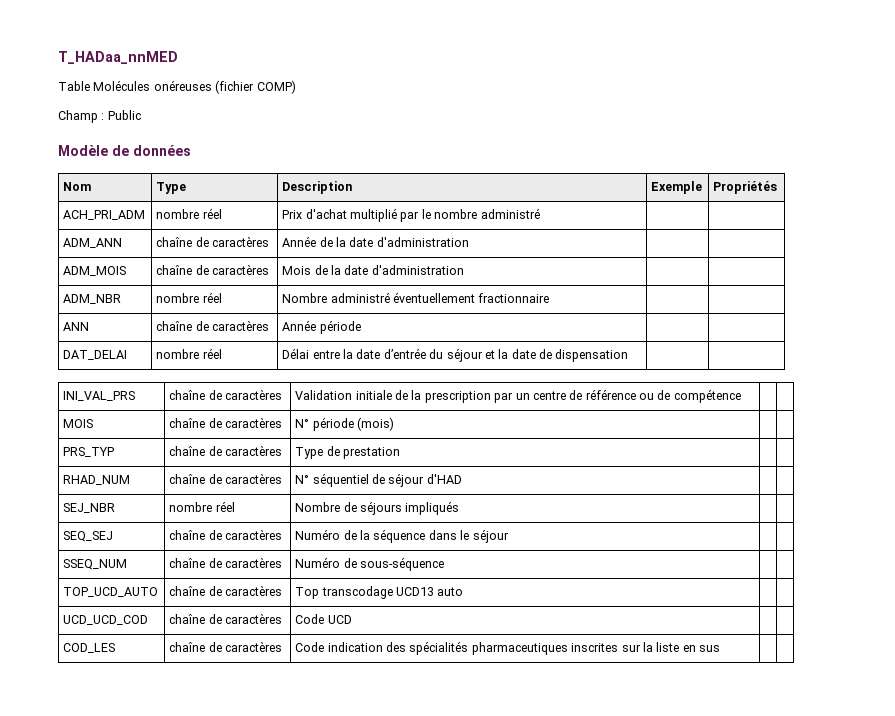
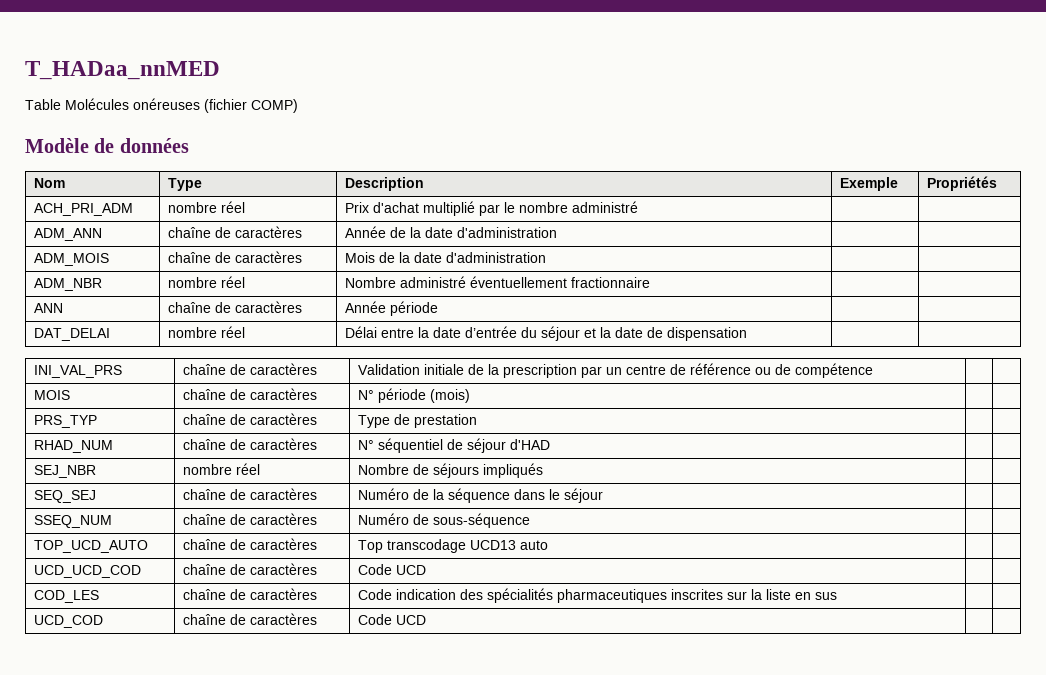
[58,110,141,123] // Champ : Public -> (298, 106) none
(721, 648) none -> [33,615,103,628] [182,613,317,625] [357,614,426,625] // UCD_COD | chaîne de caractères | Code UCD | |

